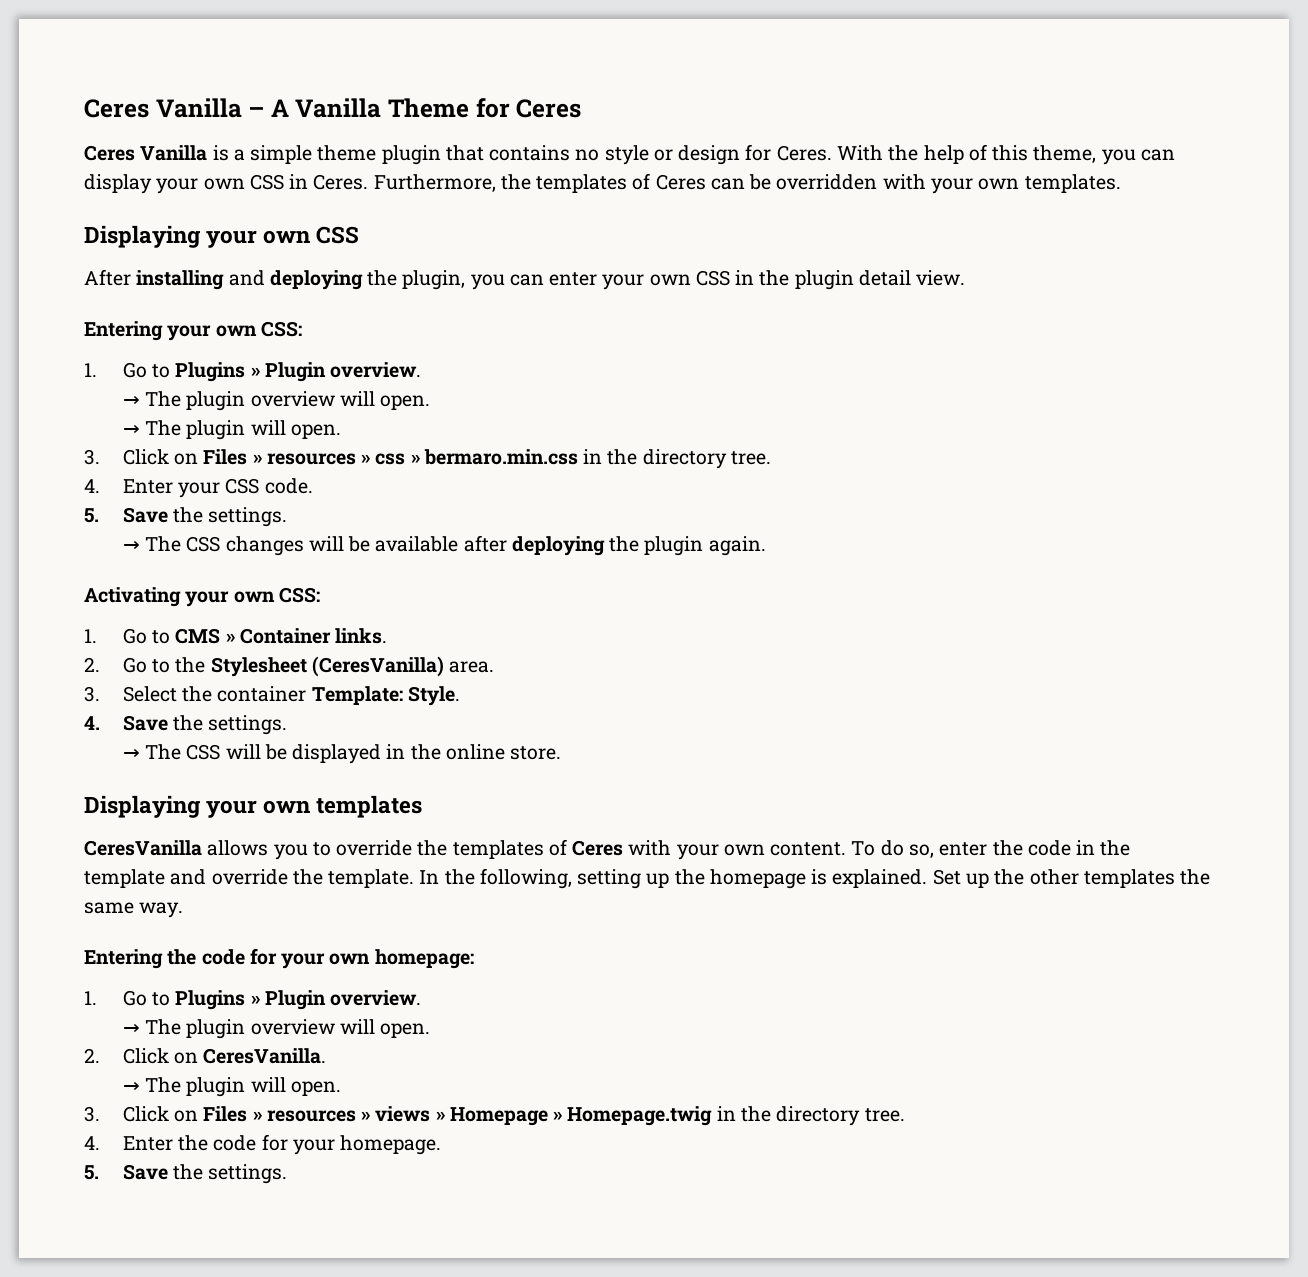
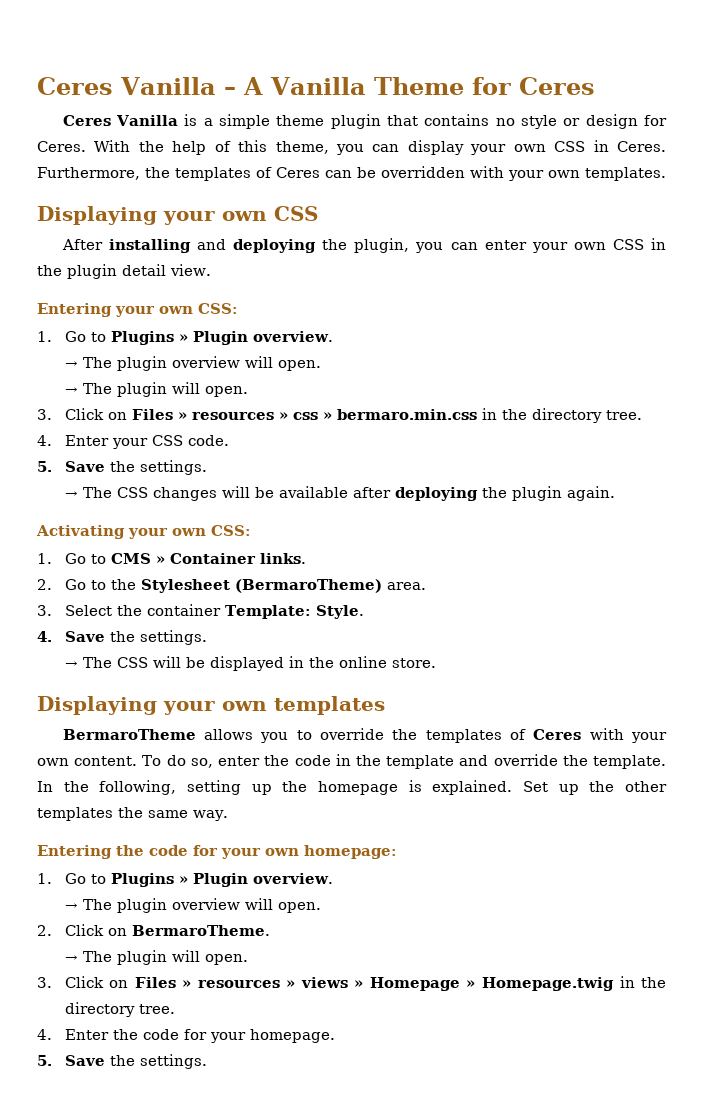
[311,656,444,677] (CeresVanilla) -> [234,579,382,593] (BermaroTheme)
[84,840,202,856] CeresVanilla -> [62,729,196,740] BermaroTheme
[203,1048,327,1064] CeresVanilla. -> [131,925,270,936] BermaroTheme.

